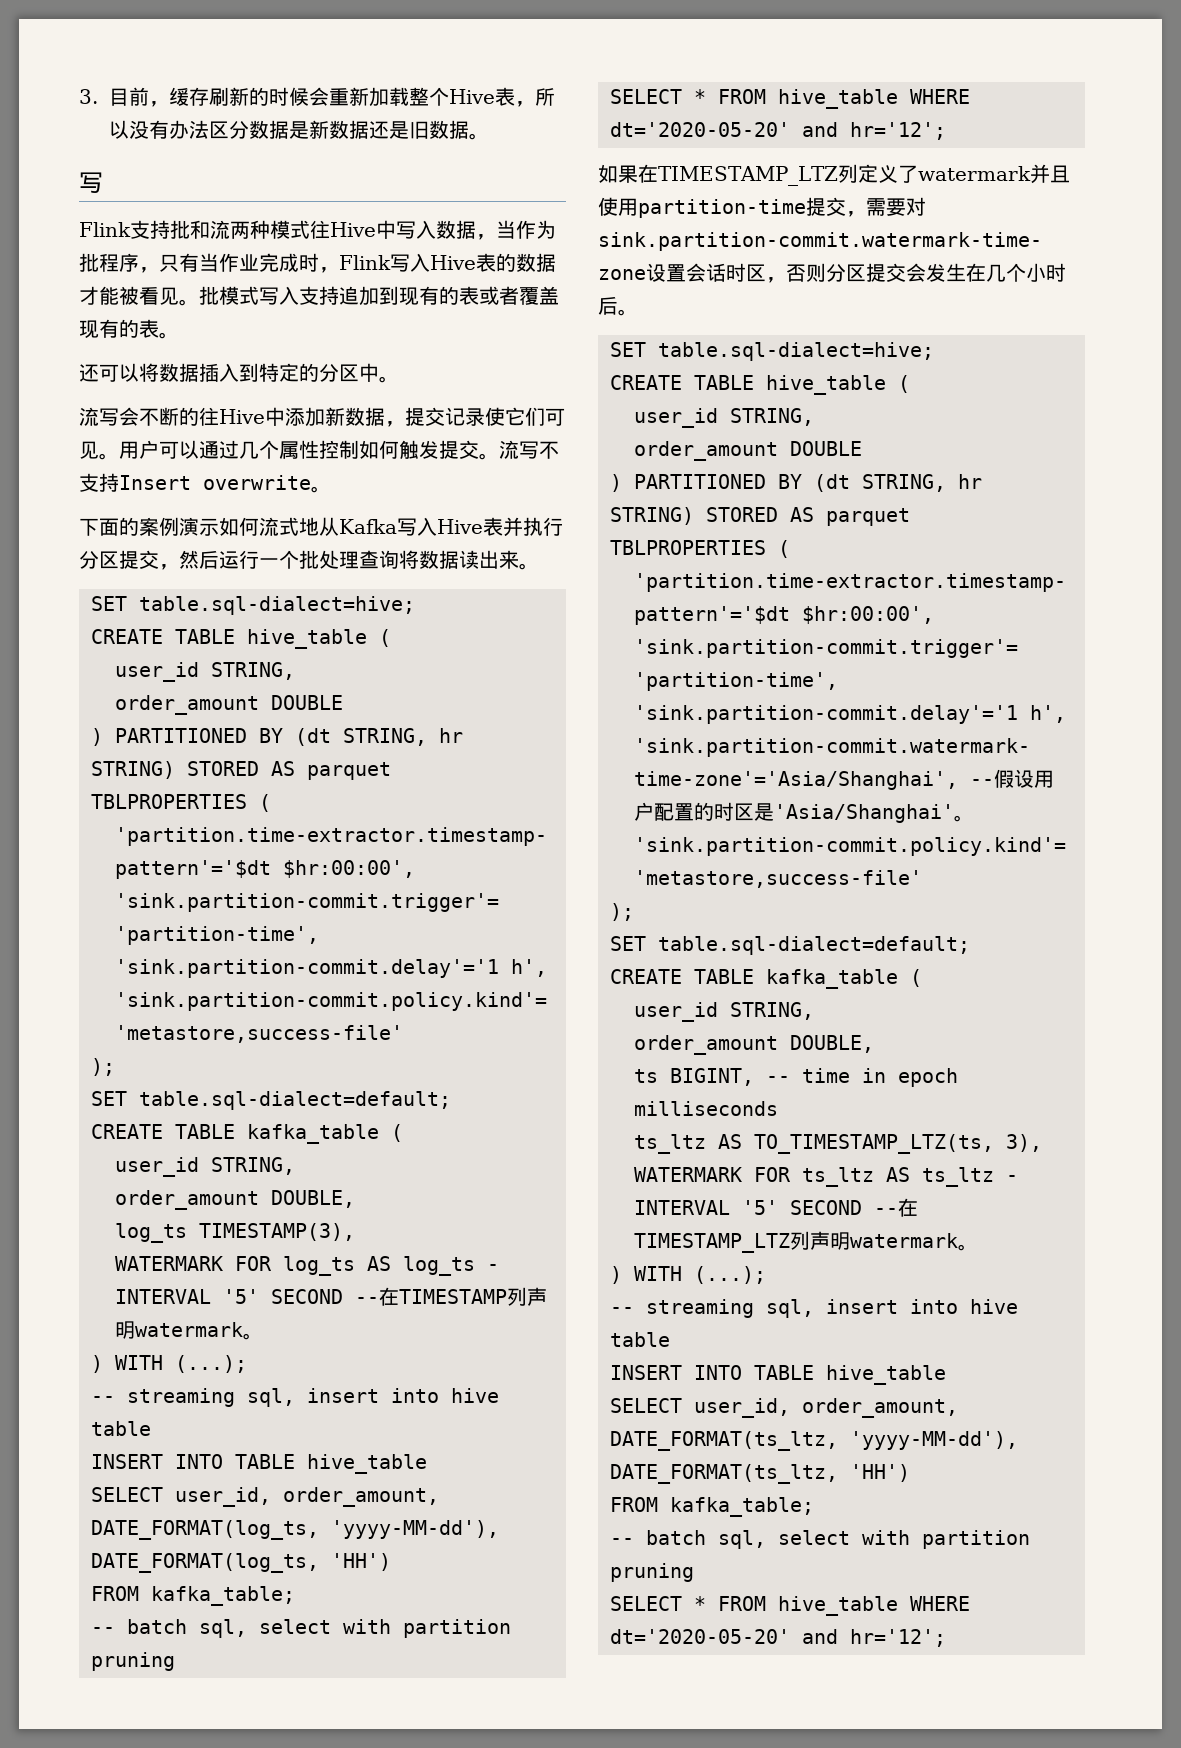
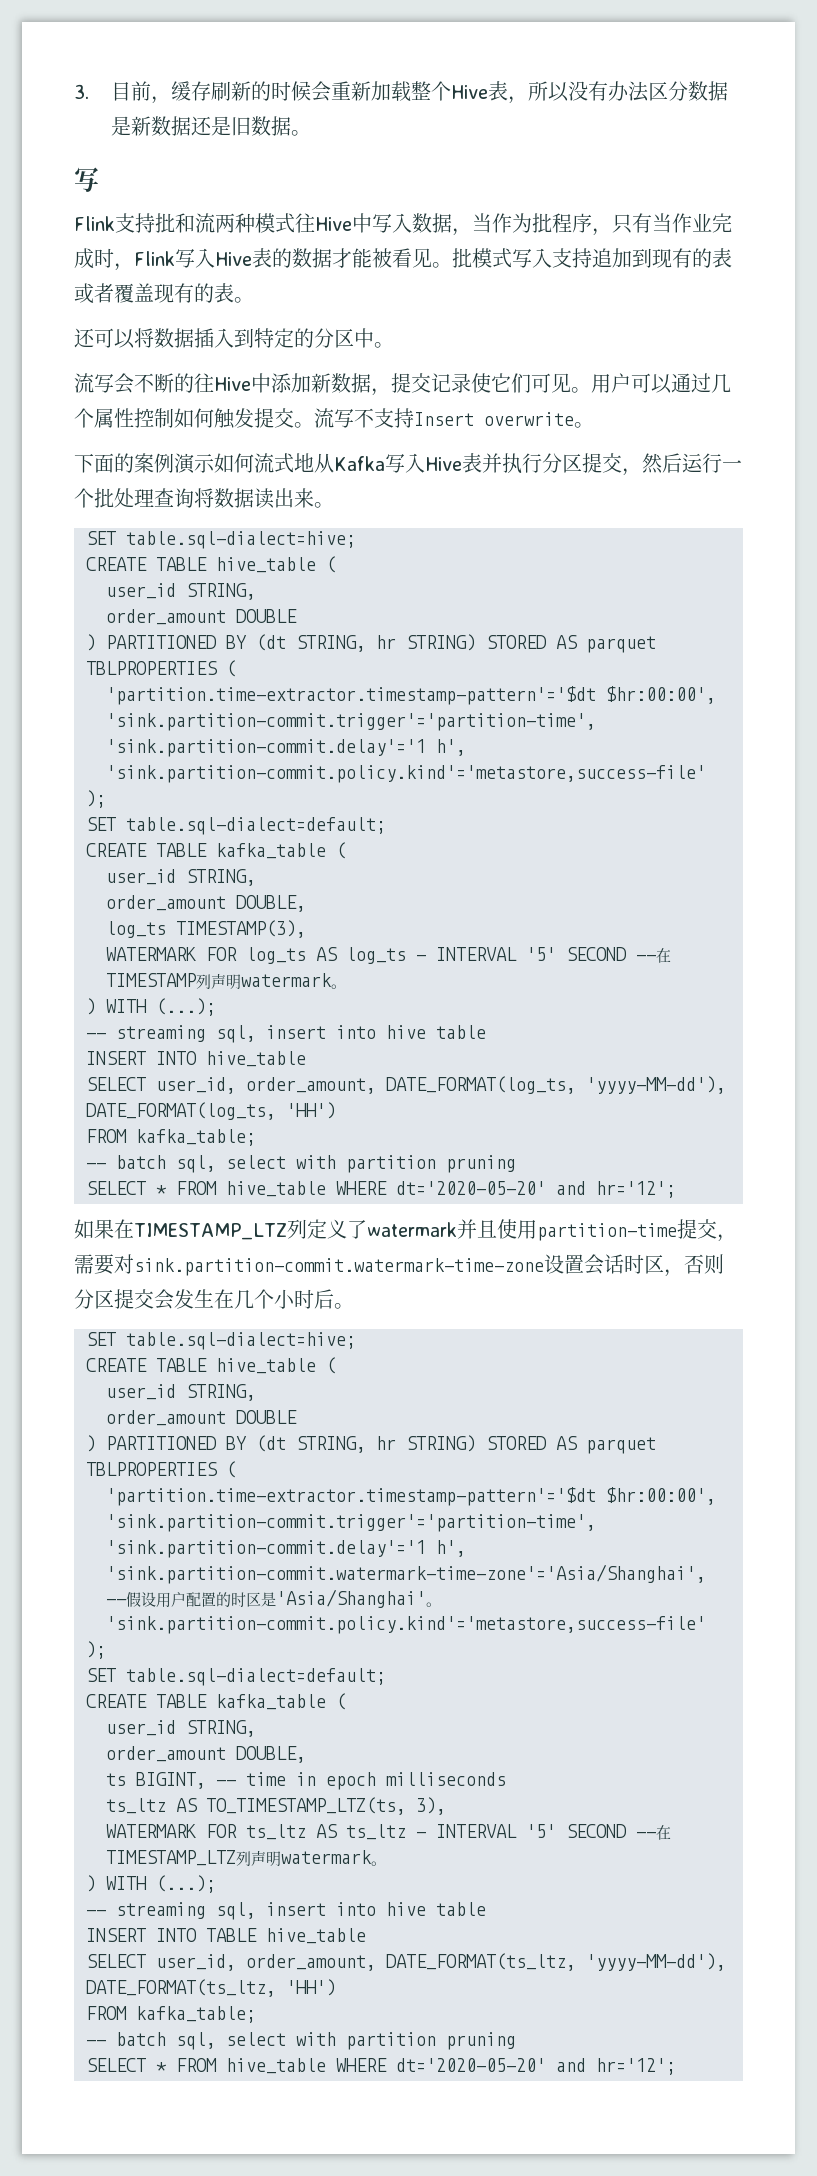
[235,1454,295,1469] TABLE -> (197, 1058) none

